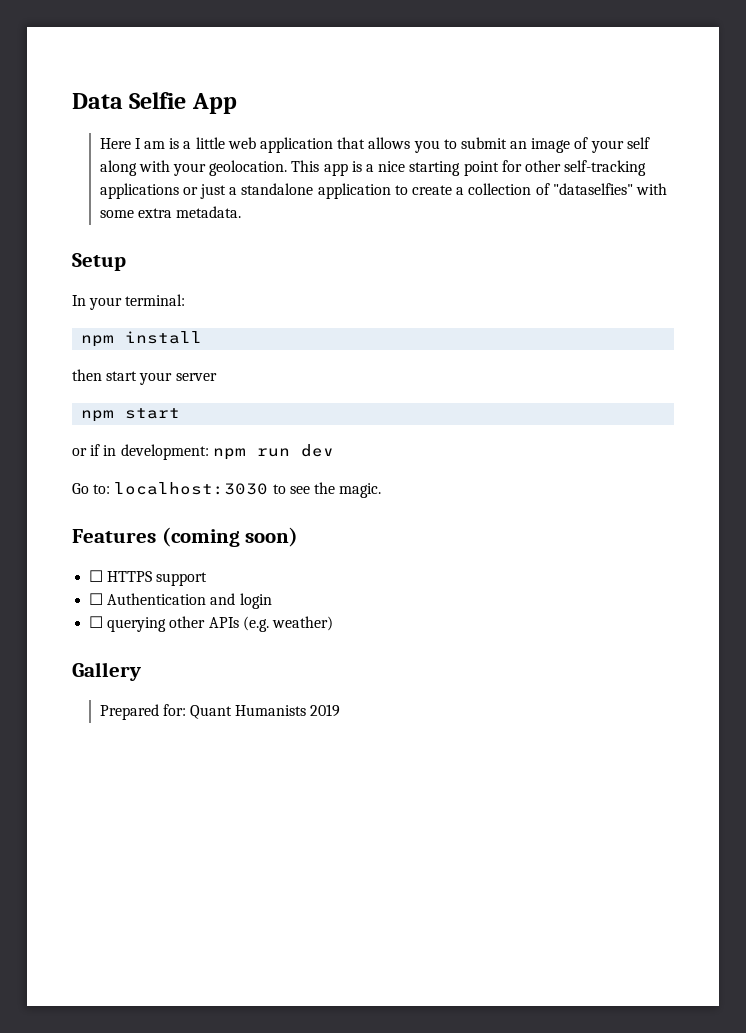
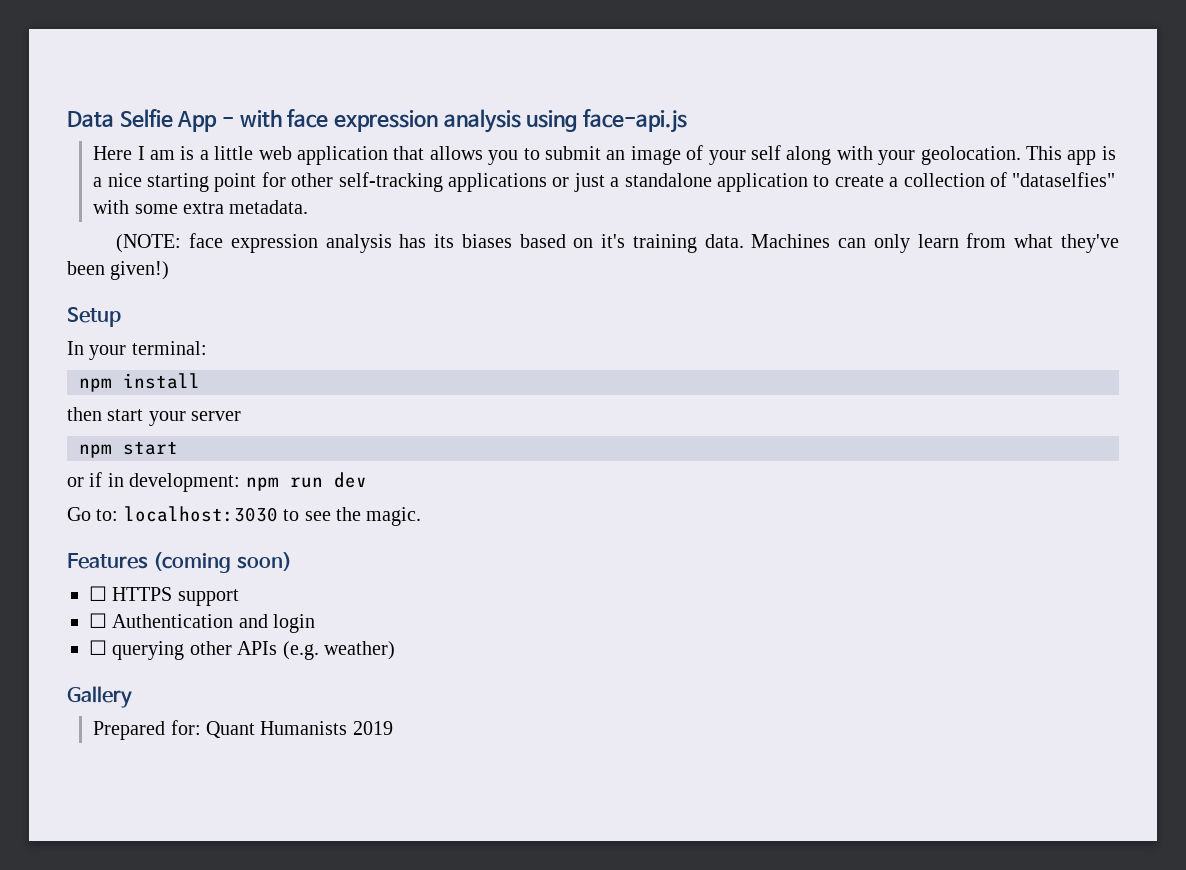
(237, 103) none -> [221,109,687,133] - with face expression analysis using face-api.js
(242, 212) none -> [116,233,1119,253] [67,261,170,280] // (NOTE: face expression analysis has its biases based on it's training data. Machines can only learn from what they've been given!)

